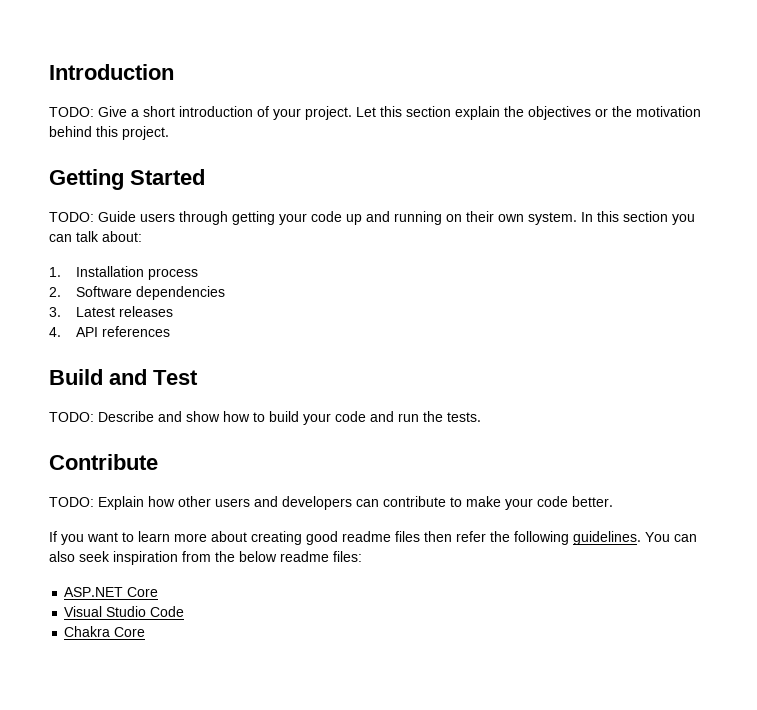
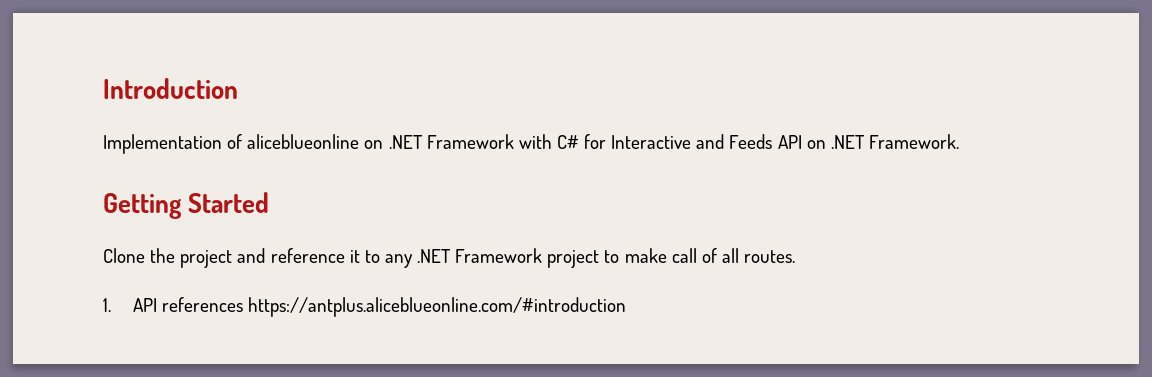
[49,106,701,120] [49,126,169,140] [49,169,205,190] [49,211,695,225] [49,231,142,242] [49,266,199,280] [49,286,226,300] [49,306,174,317] [49,326,171,337] [49,369,198,385] [49,411,481,425] [49,454,158,470] [49,496,613,510] [49,531,697,545] [49,551,362,565] [64,587,159,597] [64,606,185,617] [64,626,146,637] TODO: Give a short introduction of your project. Let this section explain the objectives or the motivation behind this project. // Getting Started // TODO: Guide users through getting your code up and running on their own system. In this section you can talk about: // 1. Installation process // 2. Software dependencies // 3. Latest releases // 4. API references // Build and Test // TODO: Describe and show how to build your code and run the tests. // Contribute // TODO: Explain how other users and developers can contribute to make your code better. // If you want to learn more about creating good readme files then refer the following guidelines. You can also seek inspiration from the below readme files: // ASP.NET Core // Visual Studio Code // Chakra Core -> [103,134,959,154] [103,192,270,219] [103,248,796,268] [103,297,626,317] Implementation of aliceblueonline on .NET Framework with C# for Interactive and Feeds API on .NET Framework. // Getting Started // Clone the project and reference it to any .NET Framework project to make call of all routes. // 1. API references https://antplus.aliceblueonline.com/#introduction

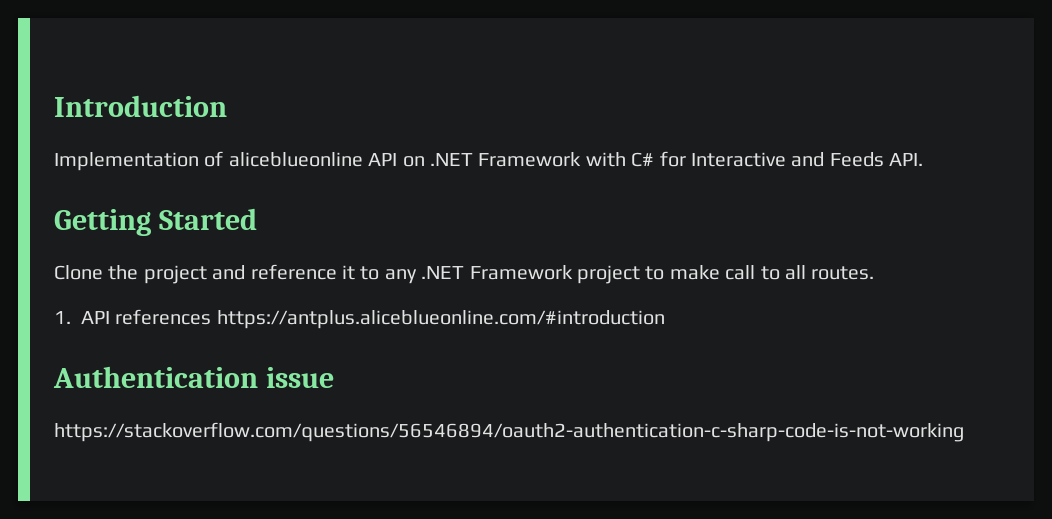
(360, 141) none -> [368,153,398,166] API
[777,134,959,149] API on .NET Framework. -> [889,153,924,166] API.
[701,248,717,263] of -> [760,266,780,280] to
(626, 307) none -> [53,366,335,388] [54,422,964,442] // Authentication issue // https://stackoverflow.com/questions/56546894/oauth2-authentication-c-sharp-code-is-not-working

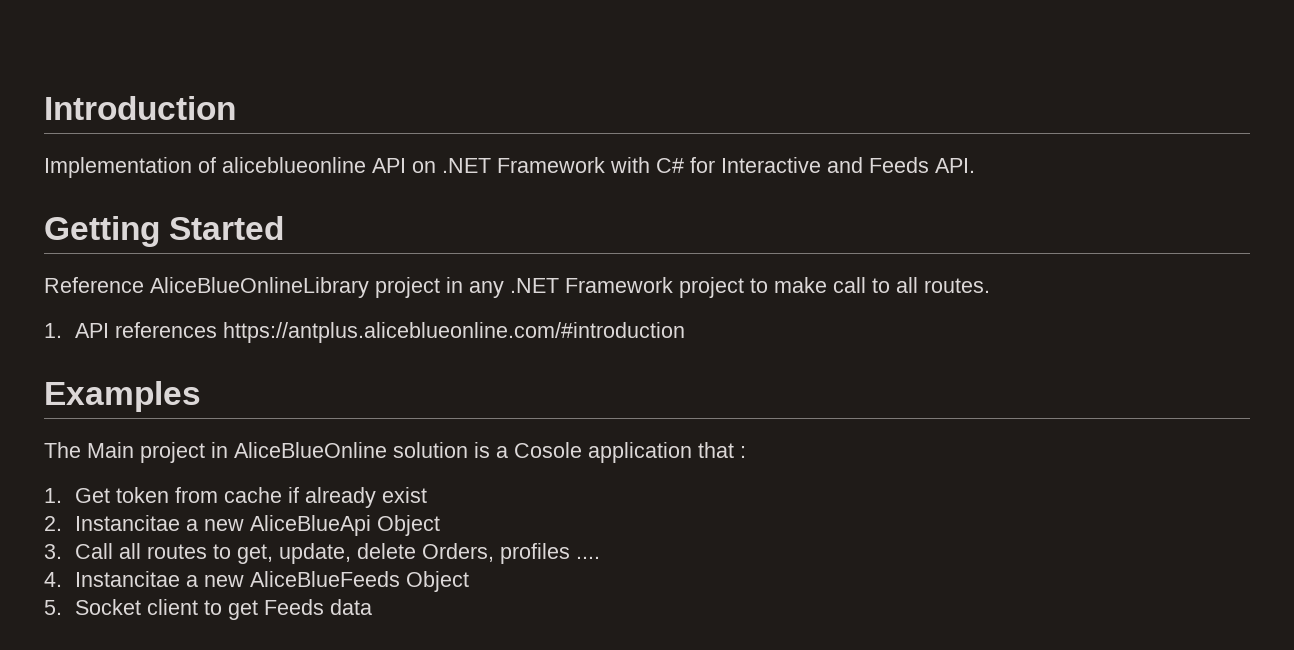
[54,264,380,284] Clone the project and reference it to -> [44,277,463,298] Reference AliceBlueOnlineLibrary project in
[53,366,335,388] [54,422,964,442] Authentication issue // https://stackoverflow.com/questions/56546894/oauth2-authentication-c-sharp-code-is-not-working -> [44,381,201,412] [44,442,746,463] [44,487,427,508] [44,515,440,536] [44,543,600,564] [44,571,469,592] [44,599,372,620] Examples // The Main project in AliceBlueOnline solution is a Cosole application that : // 1. Get token from cache if already exist // 2. Instancitae a new AliceBlueApi Object // 3. Call all routes to get, update, delete Orders, profiles .... // 4. Instancitae a new AliceBlueFeeds Object // 5. Socket client to get Feeds data

